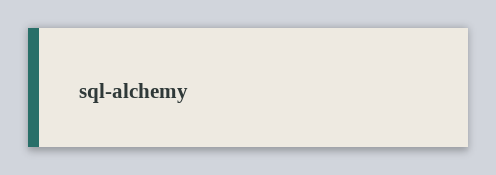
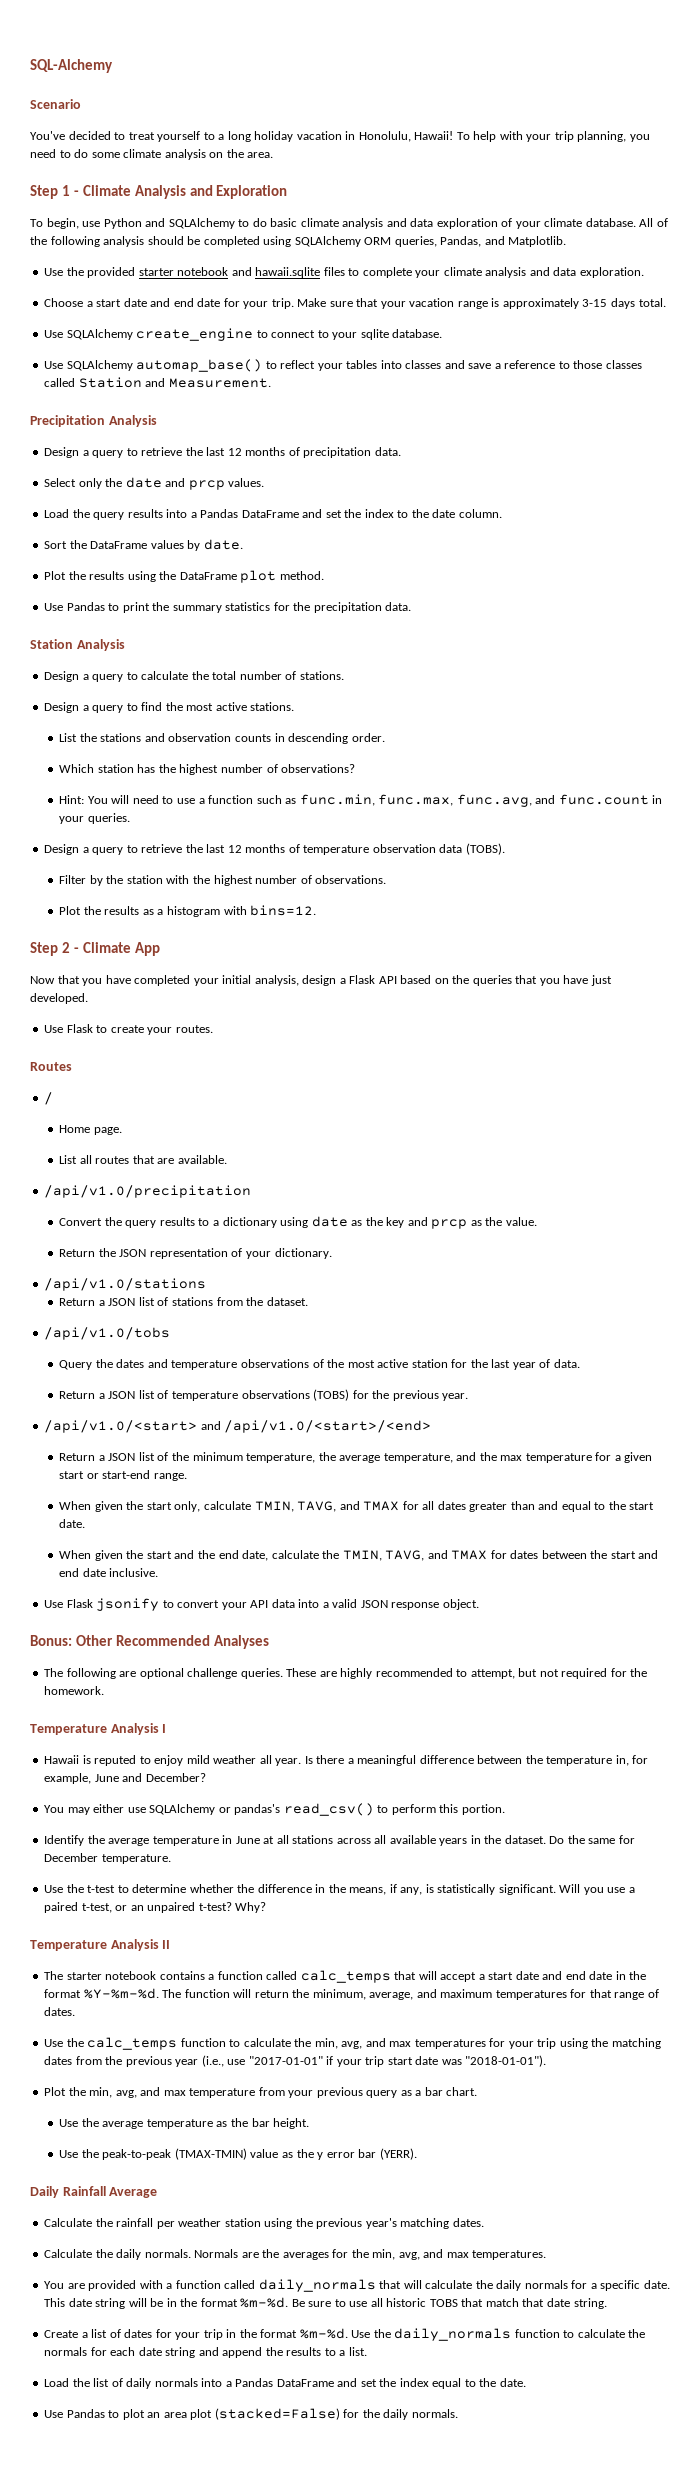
[79,83,188,103] sql-alchemy -> [30,59,113,73] [30,99,81,109] [30,131,650,142] [30,149,274,160] [30,185,288,199] [30,218,668,229] [30,236,567,247] [44,267,644,278] [44,298,666,309] [44,328,443,341] [44,359,642,372] [44,377,271,388] [30,415,157,427] [44,447,401,458] [44,477,265,490] [44,509,502,520] [44,539,243,551] [44,570,324,583] [44,602,412,613] [30,639,125,651] [44,671,344,682] [44,702,295,713] [59,733,385,744] [59,764,356,775] [59,794,663,807] [59,813,130,824] [44,843,505,855] [59,875,387,886] [59,905,317,917] [30,942,160,956] [30,975,612,986] [30,993,88,1004] [44,1024,213,1035] [30,1062,72,1071] [44,1092,54,1105] [59,1125,122,1135] [59,1155,227,1164] [44,1185,252,1198] [59,1216,537,1229] [59,1248,332,1259] [44,1278,207,1291] [59,1297,308,1306] [44,1327,171,1340] [59,1359,580,1370] [59,1389,469,1401] [44,1420,432,1433] [59,1452,653,1463] [59,1470,187,1481] [59,1501,655,1512] [59,1519,86,1528] [59,1550,659,1561] [59,1568,159,1577] [44,1598,479,1611] [30,1635,269,1649] [44,1668,648,1679] [44,1686,105,1695] [30,1723,167,1735] [44,1755,649,1766] [44,1773,206,1784] [44,1803,505,1816] [44,1835,635,1846] [44,1853,171,1864] [44,1884,635,1895] [44,1902,267,1913] [30,1939,171,1951] [44,1970,647,1983] [44,1988,659,2000] [44,2007,76,2016] [44,2037,661,2050] [44,2055,547,2067] [44,2087,478,2098] [59,2118,310,2129] [59,2148,417,2160] [30,2186,158,2198] [44,2218,484,2229] [44,2249,547,2260] [44,2279,670,2292] [44,2297,607,2309] [44,2328,646,2341] [44,2347,367,2358] [44,2378,526,2389] [44,2408,458,2420] SQL-Alchemy // Scenario // You've decided to treat yourself to a long holiday vacation in Honolulu, Hawaii! To help with your trip planning, you need to do some climate analysis on the area. // Step 1 - Climate Analysis and Exploration // To begin, use Python and SQLAlchemy to do basic climate analysis and data exploration of your climate database. All of the following analysis should be completed using SQLAlchemy ORM queries, Pandas, and Matplotlib. // Use the provided starter notebook and hawaii.sqlite files to complete your climate analysis and data exploration. // Choose a start date and end date for your trip. Make sure that your vacation range is approximately 3-15 days total. // Use SQLAlchemy create_engine to connect to your sqlite database. // Use SQLAlchemy automap_base() to reflect your tables into classes and save a reference to those classes called Station and Measurement. // Precipitation Analysis // Design a query to retrieve the last 12 months of precipitation data. // Select only the date and prcp values. // Load the query results into a Pandas DataFrame and set the index to the date column. // Sort the DataFrame values by date. // Plot the results using the DataFrame plot method. // Use Pandas to print the summary statistics for the precipitation data. // Station Analysis // Design a query to calculate the total number of stations. // Design a query to find the most active stations. // List the stations and observation counts in descending order. // Which station has the highest number of observations? // Hint: You will need to use a function such as func.min, func.max, func.avg, and func.count in your queries. // Design a query to retrieve the last 12 months of temperature observation data (TOBS). // Filter by the station with the highest number of observations. // Plot the results as a histogram with bins=12. // Step 2 - Climate App // Now that you have completed your initial analysis, design a Flask API based on the queries that you have just developed. // Use Flask to create your routes. // Routes // / // Home page. // List all routes that are available. // /api/v1.0/precipitation // Convert the query results to a dictionary using date as the key and prcp as the value. // Return the JSON representation of your dictionary. // /api/v1.0/stations // Return a JSON list of stations from the dataset. // /api/v1.0/tobs // Query the dates and temperature observations of the most active station for the last year of data. // Return a JSON list of temperature observations (TOBS) for the previous year. // /api/v1.0/<start> and /api/v1.0/<start>/<end> // Return a JSON list of the minimum temperature, the average temperature, and the max temperature for a given start or start-end range. // When given the start only, calculate TMIN, TAVG, and TMAX for all dates greater than and equal to the start date. // When given the start and the end date, calculate the TMIN, TAVG, and TMAX for dates between the start and end date inclusive. // Use Flask jsonify to convert your API data into a valid JSON response object. // Bonus: Other Recommended Analyses // The following are optional challenge queries. These are highly recommended to attempt, but not required for the homework. // Temperature Analysis I // Hawaii is reputed to enjoy mild weather all year. Is there a meaningful difference between the temperature in, for example, June and December? // You may either use SQLAlchemy or pandas's read_csv() to perform this portion. // Identify the average temperature in June at all stations across all available years in the dataset. Do the same for December temperature. // Use the t-test to determine whether the difference in the means, if any, is statistically significant. Will you use a paired t-test, or an unpaired t-test? Why? // Temperature Analysis II // The starter notebook contains a function called calc_temps that will accept a start date and end date in the format %Y-%m-%d. The function will return the minimum, average, and maximum temperatures for that range of dates. // Use the calc_temps function to calculate the min, avg, and max temperatures for your trip using the matching dates from the previous year (i.e., use "2017-01-01" if your trip start date was "2018-01-01"). // Plot the min, avg, and max temperature from your previous query as a bar chart. // Use the average temperature as the bar height. // Use the peak-to-peak (TMAX-TMIN) value as the y error bar (YERR). // Daily Rainfall Average // Calculate the rainfall per weather station using the previous year's matching dates. // Calculate the daily normals. Normals are the averages for the min, avg, and max temperatures. // You are provided with a function called daily_normals that will calculate the daily normals for a specific date. This date string will be in the format %m-%d. Be sure to use all historic TOBS that match that date string. // Create a list of dates for your trip in the format %m-%d. Use the daily_normals function to calculate the normals for each date string and append the results to a list. // Load the list of daily normals into a Pandas DataFrame and set the index equal to the date. // Use Pandas to plot an area plot (stacked=False) for the daily normals.

